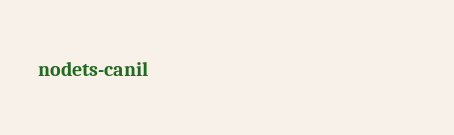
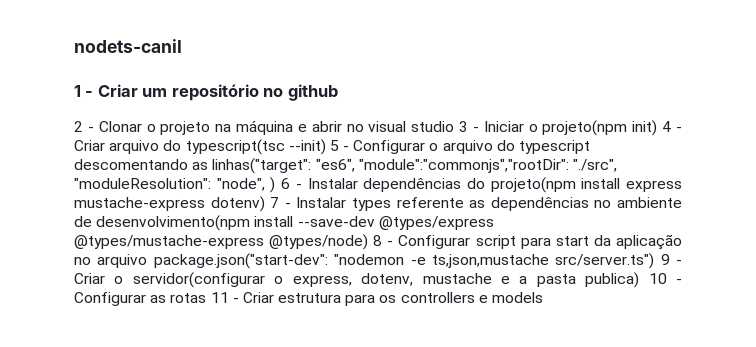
(148, 68) none -> [74,84,338,101] [74,120,683,136] [74,139,591,155] [74,158,617,174] [74,177,682,193] [74,196,683,212] [74,215,494,231] [74,234,683,250] [74,253,682,269] [74,272,682,288] [74,292,544,306] // 1 - Criar um repositório no github // 2 - Clonar o projeto na máquina e abrir no visual studio 3 - Iniciar o projeto(npm init) 4 - Criar arquivo do typescript(tsc --init) 5 - Configurar o arquivo do typescript descomentando as linhas("target": "es6", "module":"commonjs","rootDir": "./src", "moduleResolution": "node", ) 6 - Instalar dependências do projeto(npm install express mustache-express dotenv) 7 - Instalar types referente as dependências no ambiente de desenvolvimento(npm install --save-dev @types/express @types/mustache-express @types/node) 8 - Configurar script para start da aplicação no arquivo package.json("start-dev": "nodemon -e ts,json,mustache src/server.ts") 9 - Criar o servidor(configurar o express, dotenv, mustache e a pasta publica) 10 - Configurar as rotas 11 - Criar estrutura para os controllers e models

